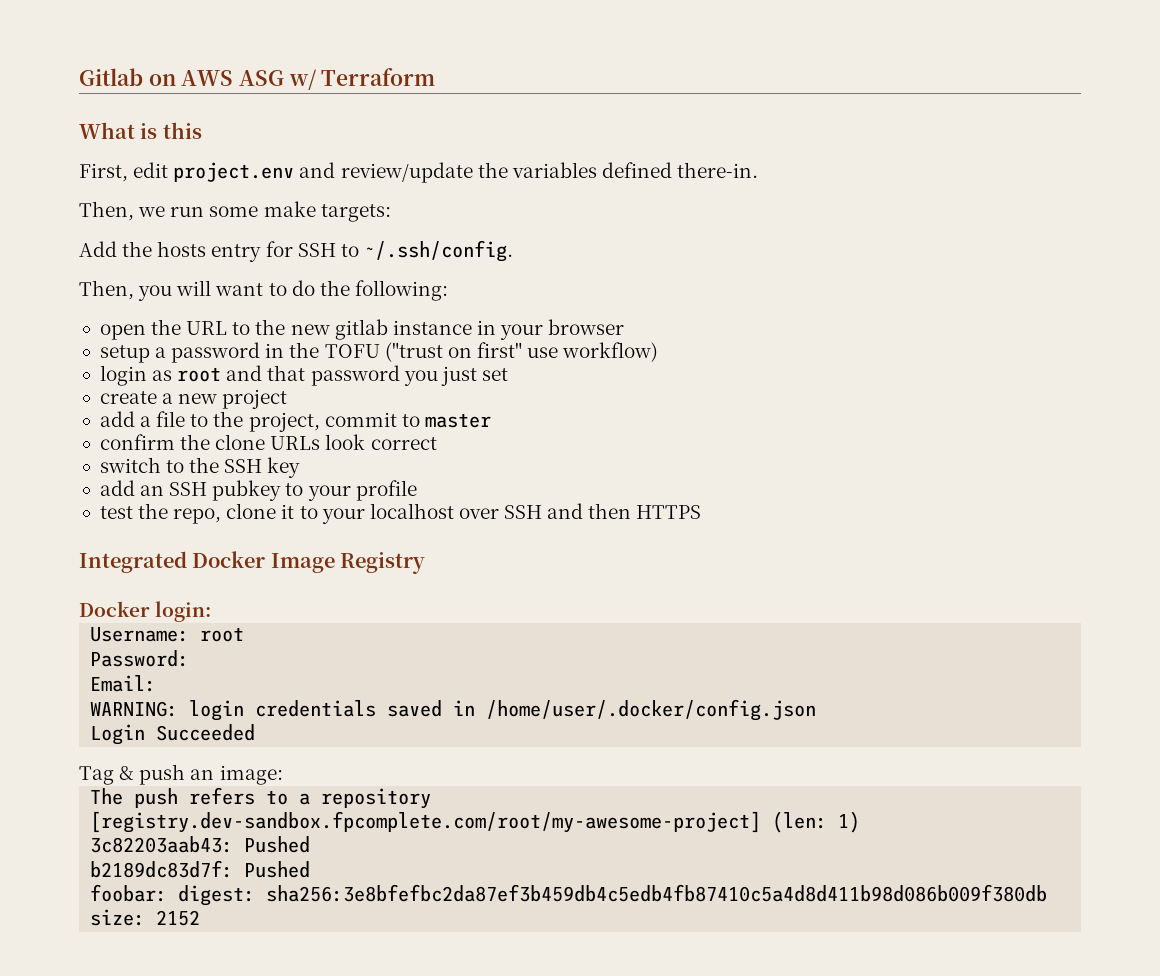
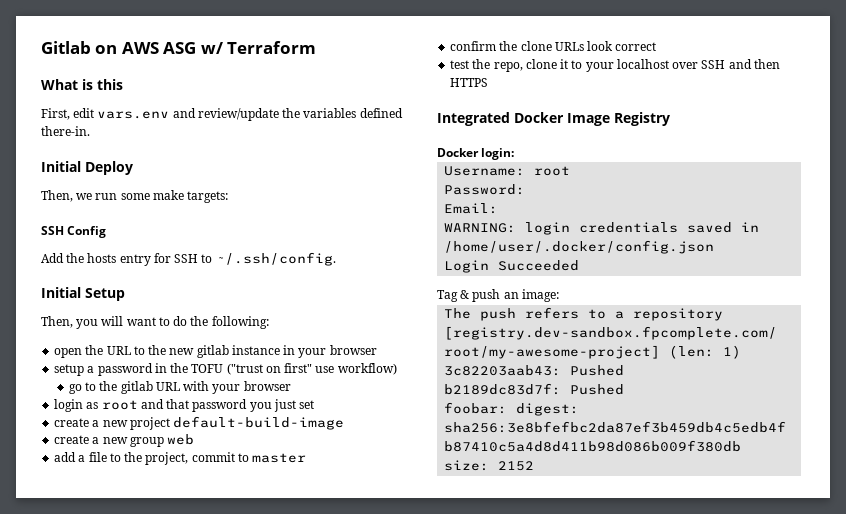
[173,162,295,182] project.env -> [97,111,170,119] vars.env
(759, 170) none -> [41,161,133,175] // Initial Deploy
(391, 213) none -> [41,226,107,238] // SSH Config
(513, 251) none -> [41,287,125,301] // Initial Setup
(659, 352) none -> [68,381,291,394] // go to the gitlab URL with your browser
(288, 399) none -> [173,416,345,430] [54,434,195,447] default-build-image // create a new group web
[99,457,301,478] [99,480,417,501] // switch to the SSH key // add an SSH pubkey to your profile -> (657, 46) none

